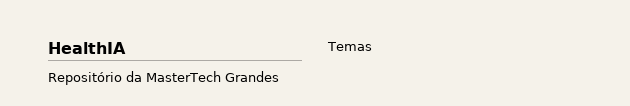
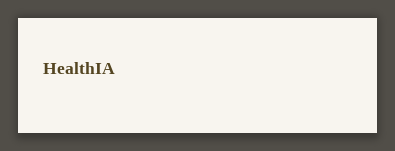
[48,71,279,85] [327,42,372,51] // Repositório da MasterTech Grandes Temas -> (115, 68) none

